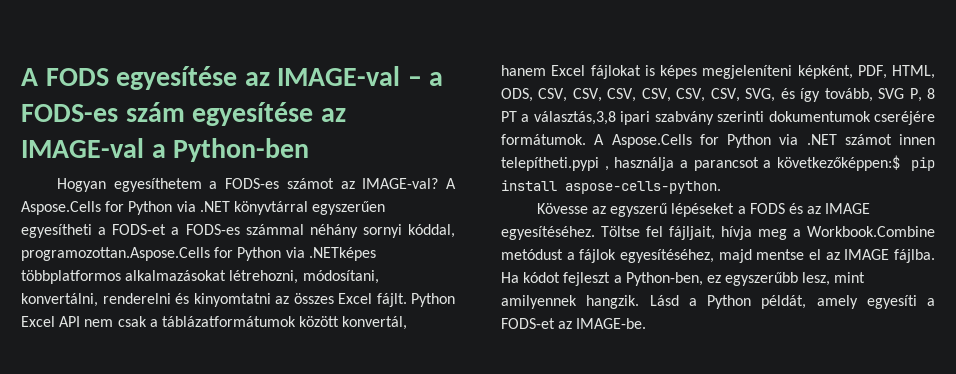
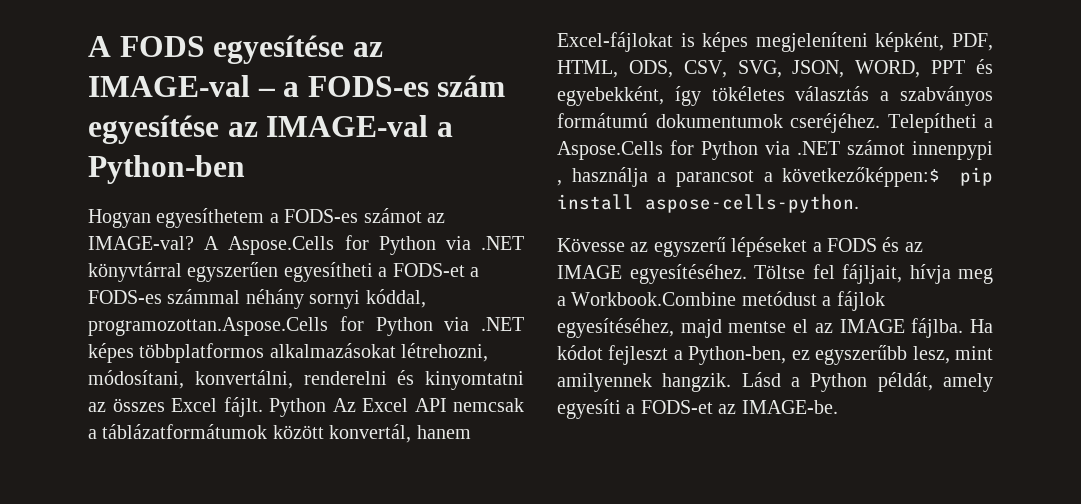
[308,247,376,261] .NETképes -> [481,317,524,331] [88,343,134,363] .NET képes
(455, 300) none -> [332,398,356,412] Az
[84,316,147,327] nem csak -> [453,398,524,412] nemcsak
[551,65,641,79] Excel fájlokat -> [557,32,673,52] Excel-fájlokat
[572,88,935,102] [501,111,935,125] [501,134,605,145] CSV, CSV, CSV, CSV, CSV, SVG, és így tovább, SVG P, 8 PT a választás,3,8 ipari szabvány szerinti dokumentumok cseréjére formátumok. A -> [737,59,993,78] [557,86,993,106] [557,113,993,133] SVG, JSON, WORD, PPT és egyebekként, így tökéletes választás a szabványos formátumú dokumentumok cseréjéhez. Telepítheti a
[899,134,935,145] [501,157,599,171] innen telepítheti.pypi -> [912,141,993,160] innenpypi

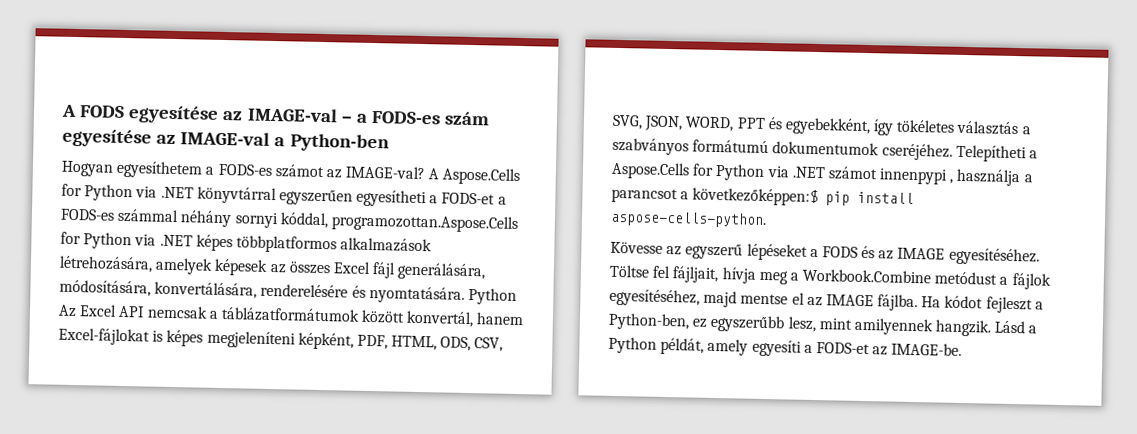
[269,343,489,362] [88,370,524,390] [88,397,263,417] alkalmazásokat létrehozni, módosítani, konvertálni, renderelni és kinyomtatni az összes Excel fájlt. -> [340,237,433,253] [59,255,487,281] [59,279,465,304] alkalmazások létrehozására, amelyek képesek az összes Excel fájl generálására, módosítására, konvertálására, renderelésére és nyomtatására.

